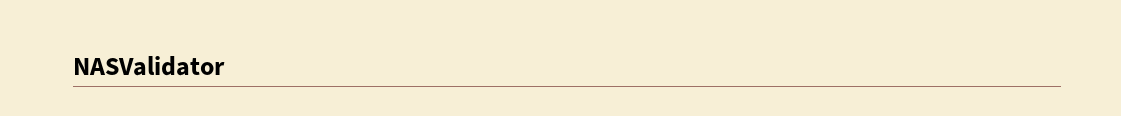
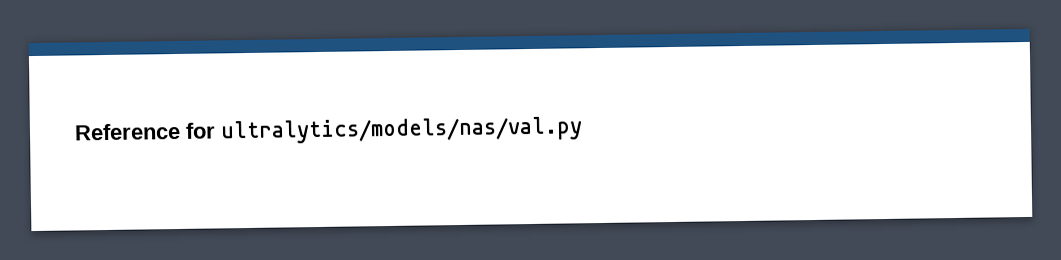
[73,56,225,76] NASValidator -> [74,116,583,145] Reference for ultralytics/models/nas/val.py

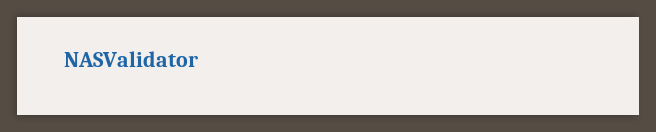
[74,116,583,145] Reference for ultralytics/models/nas/val.py -> [64,51,198,67] NASValidator

